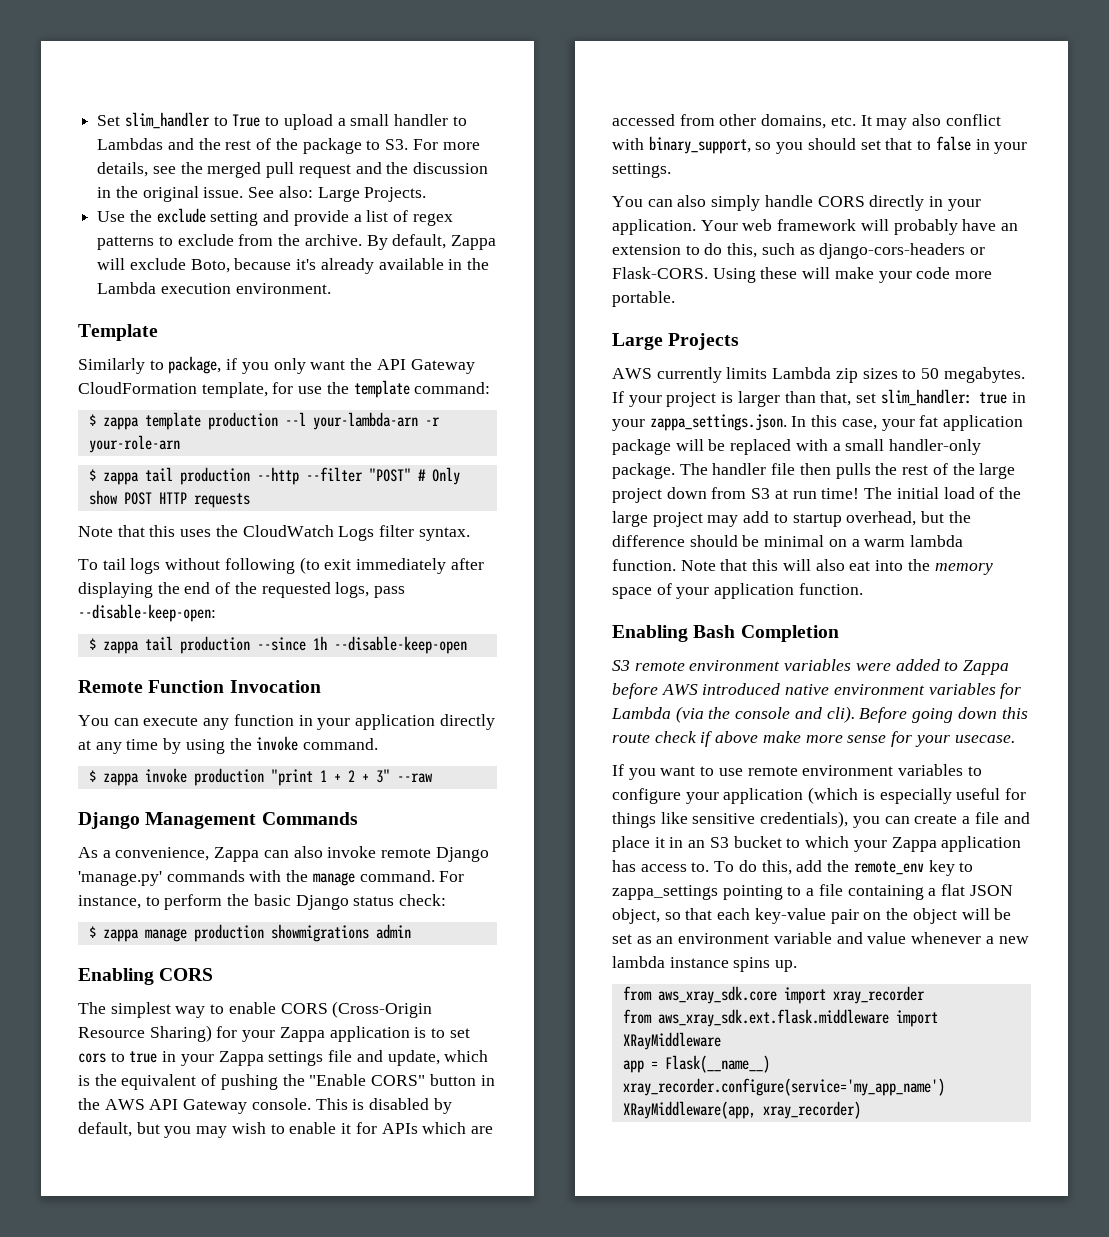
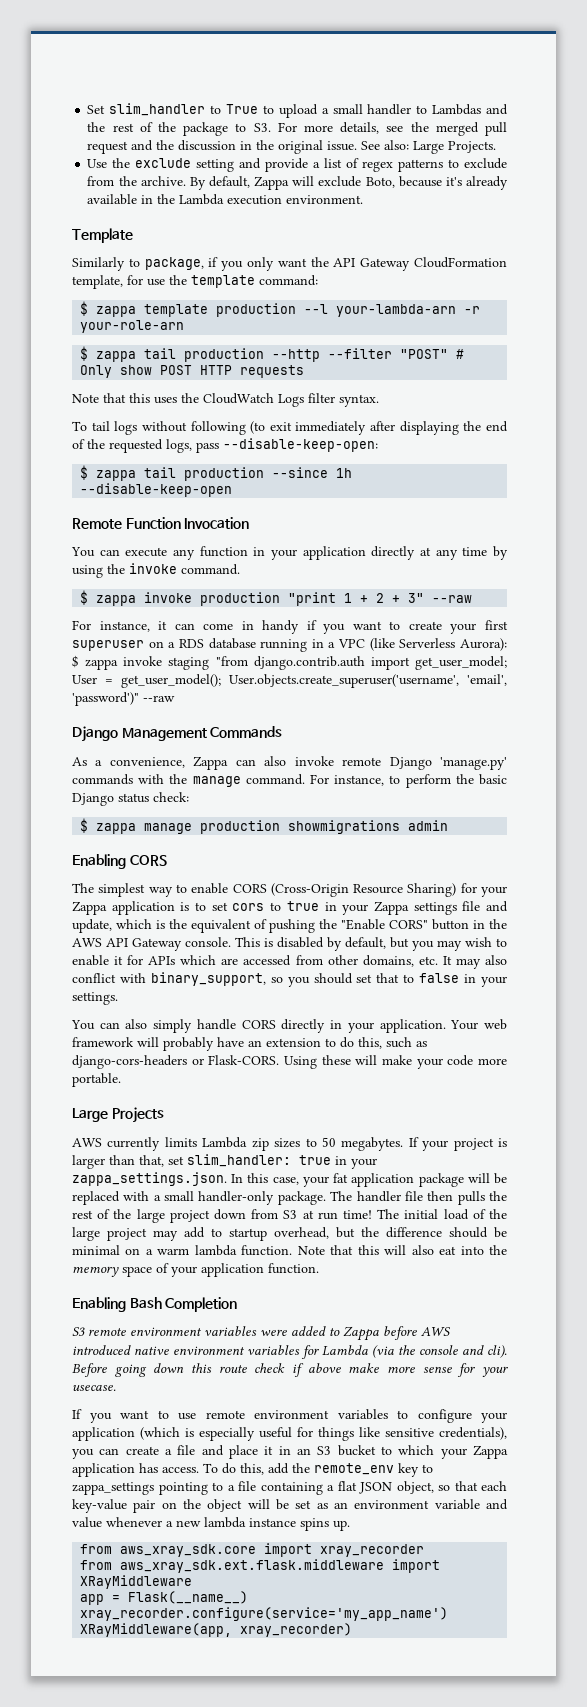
(433, 778) none -> [72,620,509,634] [72,638,507,652] [72,655,507,670] [72,674,507,688] [72,692,175,706] // For instance, it can come in handy if you want to create your first superuser on a RDS database running in a VPC (like Serverless Aurora): $ zappa invoke staging "from django.contrib.auth import get_user_model; User = get_user_model(); User.objects.create_superuser('username', 'email', 'password')" --raw
[640,862,710,872] access to. -> [162,1467,199,1473] access.

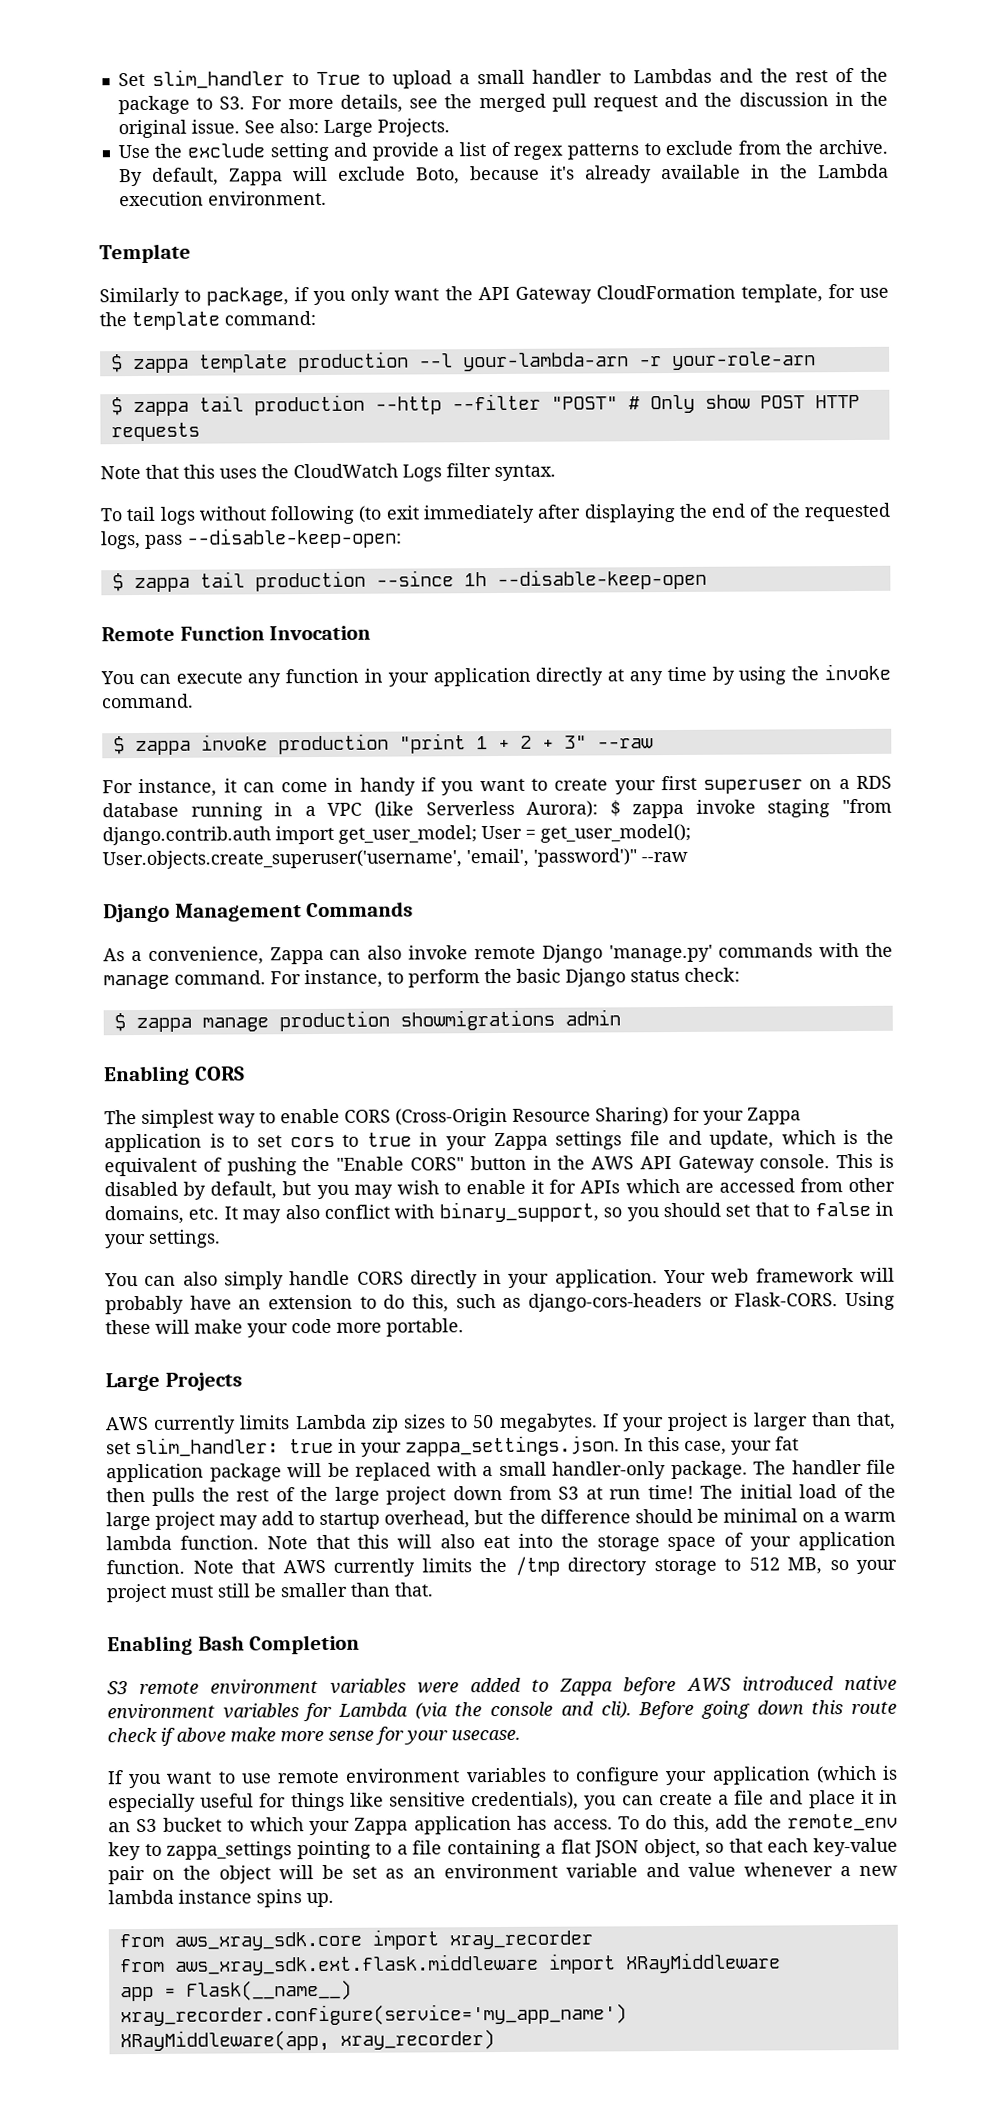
[72,1266,119,1277] memory -> [596,1535,660,1552] storage
(319, 1268) none -> [192,1556,897,1577] [106,1582,433,1603] Note that AWS currently limits the /tmp directory storage to 512 MB, so your project must still be smaller than that.

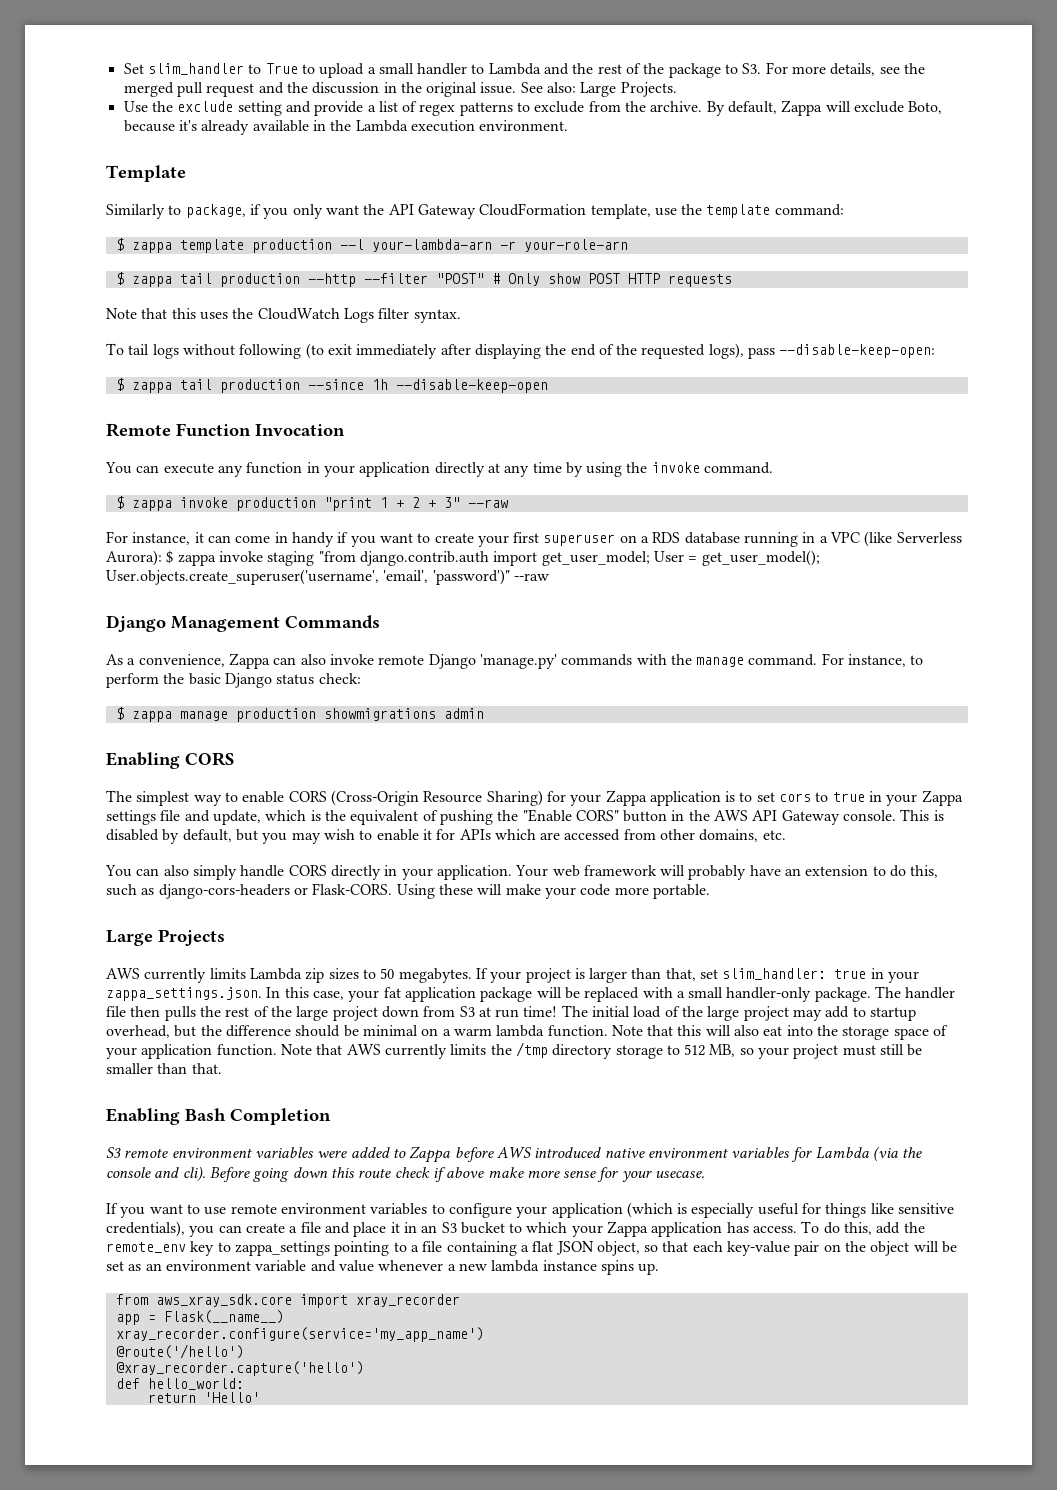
[632,68,712,84] Lambdas -> [488,63,541,75] Lambda
[827,283,855,299] for -> (651, 211) none
[101,530,141,550] logs, -> [708,343,744,359] logs),
[223,1201,894,1224] [104,1229,221,1249] It may also conflict with binary_support, so you should set that to false in your settings. -> (786, 835) none
[119,1952,781,1976] // from aws_xray_sdk.ext.flask.middleware import XRayMiddleware -> (460, 1300) none
[119,2029,495,2053] XRayMiddleware(app, xray_recorder) -> [115,1344,244,1359] [115,1361,364,1376] [115,1378,244,1390] [147,1392,260,1403] @route('/hello') // @xray_recorder.capture('hello') // def hello_world: // return 'Hello'

